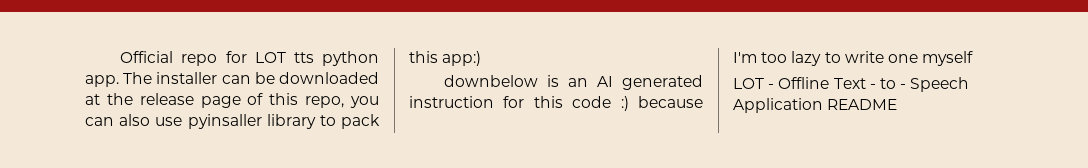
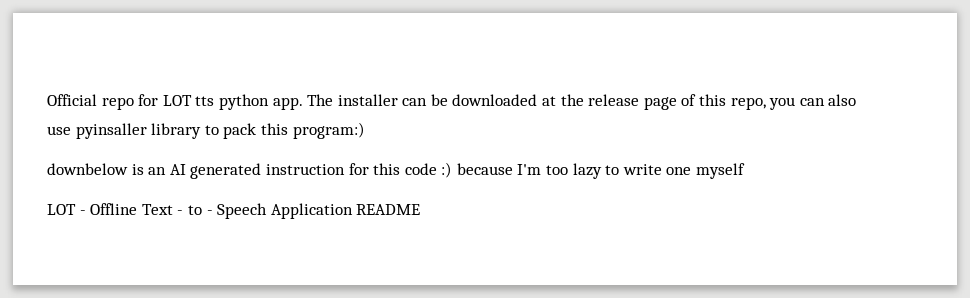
[442,51,482,66] app:) -> [292,122,365,139] program:)

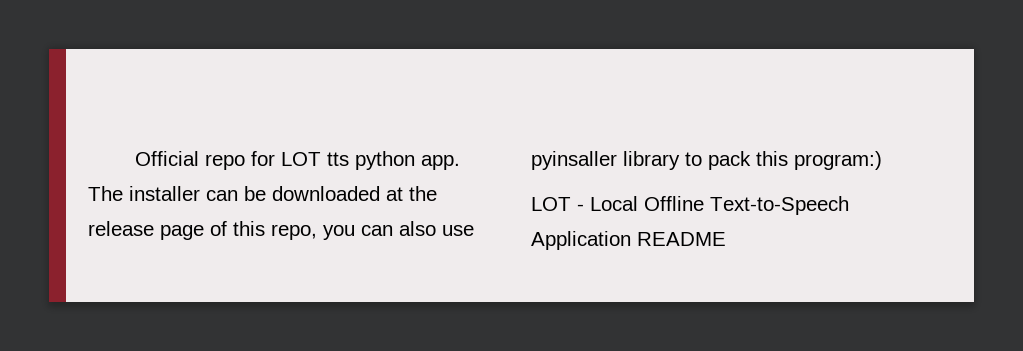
[47,162,746,179] [47,203,268,219] downbelow is an AI generated instruction for this code :) because I'm too lazy to write one myself // LOT - Offline Text - to - Speech -> [531,196,849,215] LOT - Local Offline Text-to-Speech

